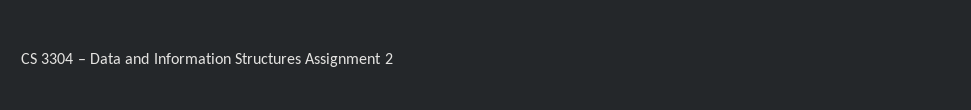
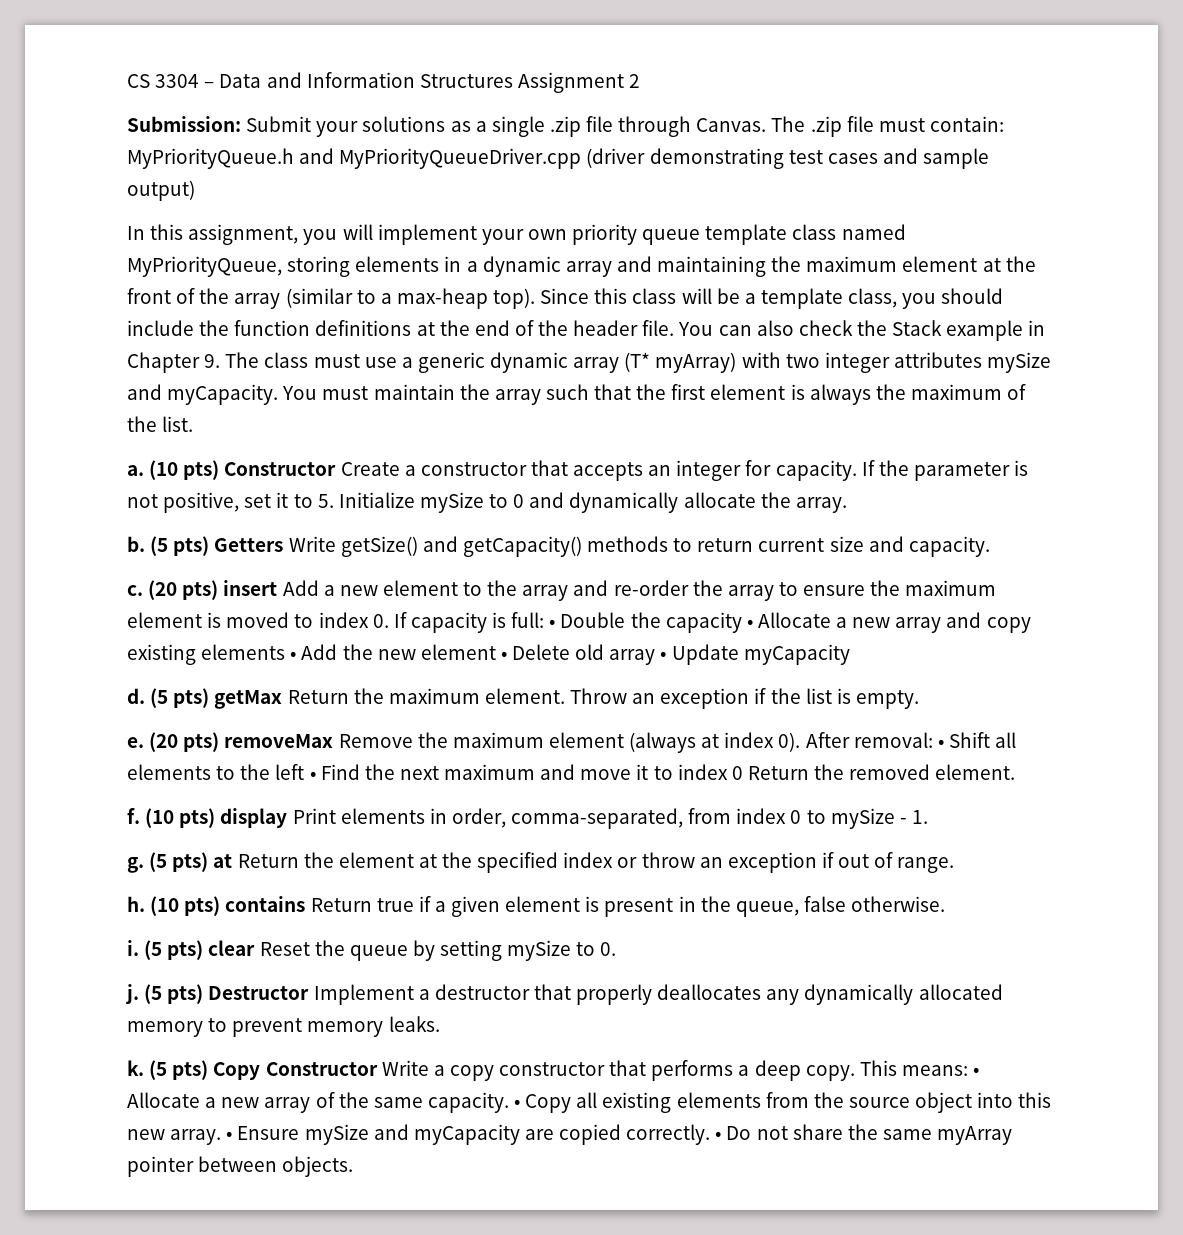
(393, 58) none -> [127,116,1004,137] [127,148,990,169] [127,180,195,201] [127,224,906,245] [127,256,1036,277] [127,288,1004,309] [127,320,1046,341] [127,352,1052,373] [127,384,1027,405] [127,416,194,432] [127,460,1029,481] [127,492,847,513] [127,536,990,557] [127,580,997,601] [127,612,1031,633] [127,644,850,665] [127,688,919,709] [127,732,1017,753] [127,764,1016,780] [127,808,928,829] [127,852,955,873] [127,896,946,917] [127,940,617,961] [125,984,1003,1005] [127,1016,440,1037] [127,1060,980,1081] [127,1092,1052,1113] [127,1124,1013,1145] [127,1156,354,1177] // Submission: Submit your solutions as a single .zip file through Canvas. The .zip file must contain: MyPriorityQueue.h and MyPriorityQueueDriver.cpp (driver demonstrating test cases and sample output) // In this assignment, you will implement your own priority queue template class named MyPriorityQueue, storing elements in a dynamic array and maintaining the maximum element at the front of the array (similar to a max-heap top). Since this class will be a template class, you should include the function definitions at the end of the header file. You can also check the Stack example in Chapter 9. The class must use a generic dynamic array (T* myArray) with two integer attributes mySize and myCapacity. You must maintain the array such that the first element is always the maximum of the list. // a. (10 pts) Constructor Create a constructor that accepts an integer for capacity. If the parameter is not positive, set it to 5. Initialize mySize to 0 and dynamically allocate the array. // b. (5 pts) Getters Write getSize() and getCapacity() methods to return current size and capacity. // c. (20 pts) insert Add a new element to the array and re-order the array to ensure the maximum element is moved to index 0. If capacity is full: • Double the capacity • Allocate a new array and copy existing elements • Add the new element • Delete old array • Update myCapacity // d. (5 pts) getMax Return the maximum element. Throw an exception if the list is empty. // e. (20 pts) removeMax Remove the maximum element (always at index 0). After removal: • Shift all elements to the left • Find the next maximum and move it to index 0 Return the removed element. // f. (10 pts) display Print elements in order, comma-separated, from index 0 to mySize - 1. // g. (5 pts) at Return the element at the specified index or throw an exception if out of range. // h. (10 pts) contains Return true if a given element is present in the queue, false otherwise. // i. (5 pts) clear Reset the queue by setting mySize to 0. // j. (5 pts) Destructor Implement a destructor that properly deallocates any dynamically allocated memory to prevent memory leaks. // k. (5 pts) Copy Constructor Write a copy constructor that performs a deep copy. This means: • Allocate a new array of the same capacity. • Copy all existing elements from the source object into this new array. • Ensure mySize and myCapacity are copied correctly. • Do not share the same myArray pointer between objects.

